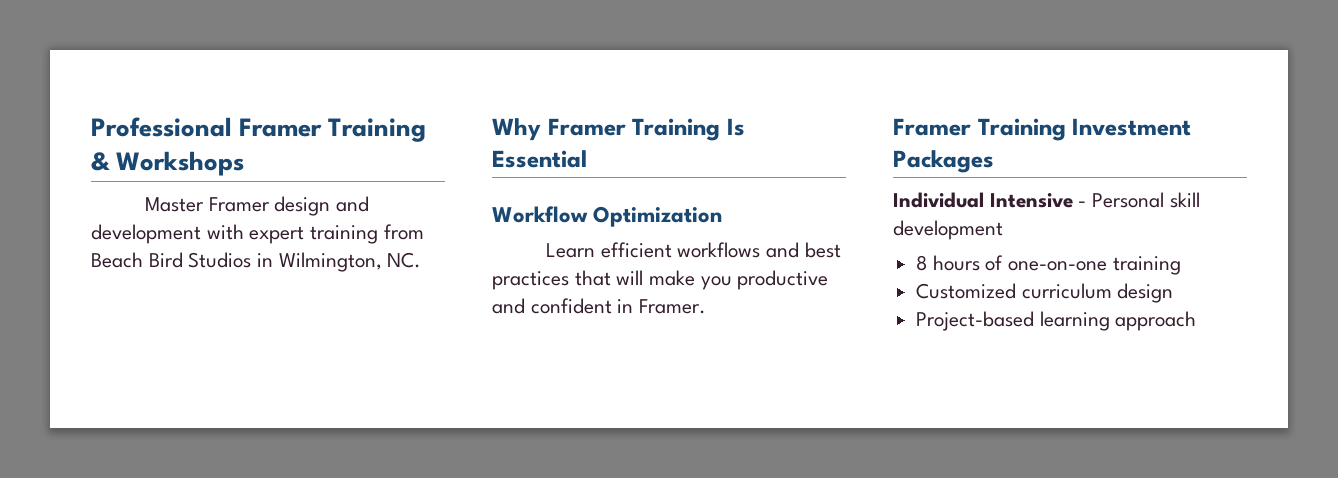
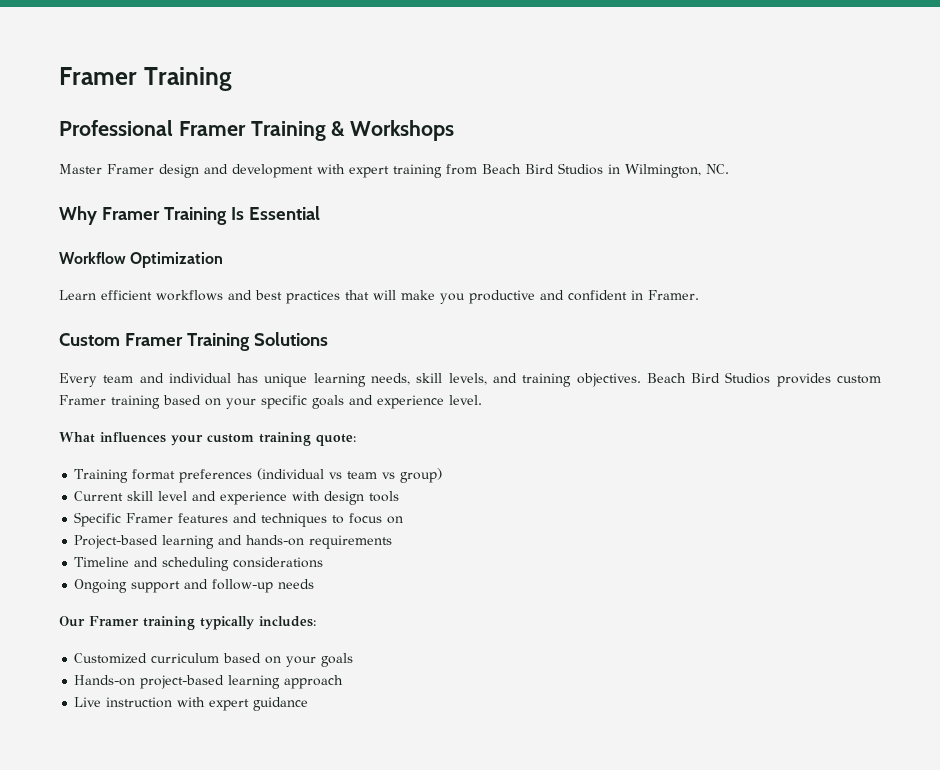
(91, 127) none -> [59,67,232,91] Framer Training //
[893,118,1192,141] [893,150,994,173] [893,192,1200,208] [893,220,1003,240] [916,255,1181,275] [916,283,1174,303] [916,311,1197,331] Framer Training Investment Packages // Individual Intensive - Personal skill development // 8 hours of one-on-one training // Customized curriculum design // Project-based learning approach -> [59,332,328,351] [59,372,881,387] [59,395,482,409] [59,432,356,446] [74,468,443,483] [74,491,400,505] [74,512,404,527] [74,535,393,549] [74,557,324,571] [74,579,315,593] [59,616,316,630] [74,653,354,667] [74,675,344,689] [74,697,309,711] Custom Framer Training Solutions // Every team and individual has unique learning needs, skill levels, and training objectives. Beach Bird Studios provides custom Framer training based on your specific goals and experience level. // What influences your custom training quote: // Training format preferences (individual vs team vs group) // Current skill level and experience with design tools // Specific Framer features and techniques to focus on // Project-based learning and hands-on requirements // Timeline and scheduling considerations // Ongoing support and follow-up needs // Our Framer training typically includes: // Customized curriculum based on your goals // Hands-on project-based learning approach // Live instruction with expert guidance

